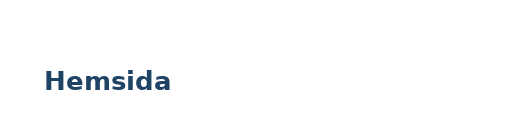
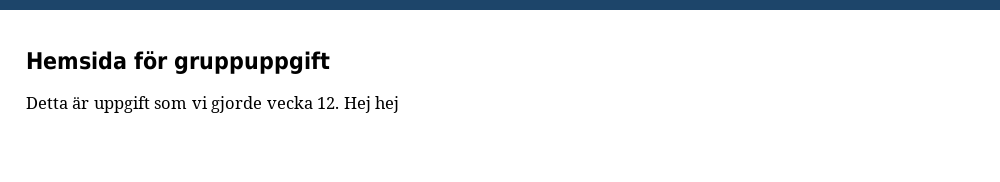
(172, 80) none -> [134,51,330,74] [26,96,400,113] för gruppuppgift // Detta är uppgift som vi gjorde vecka 12. Hej hej

